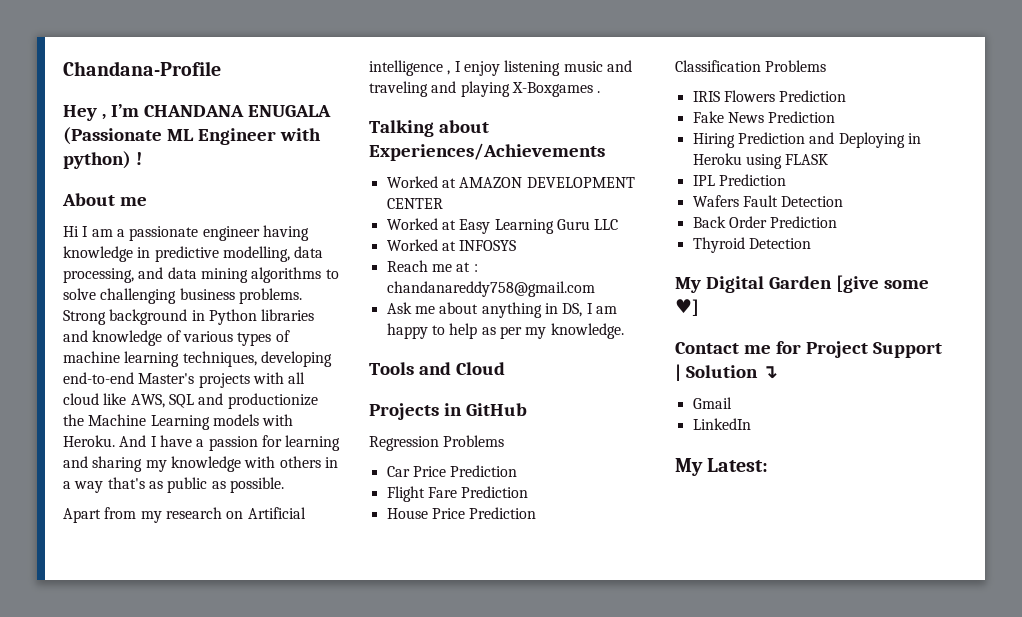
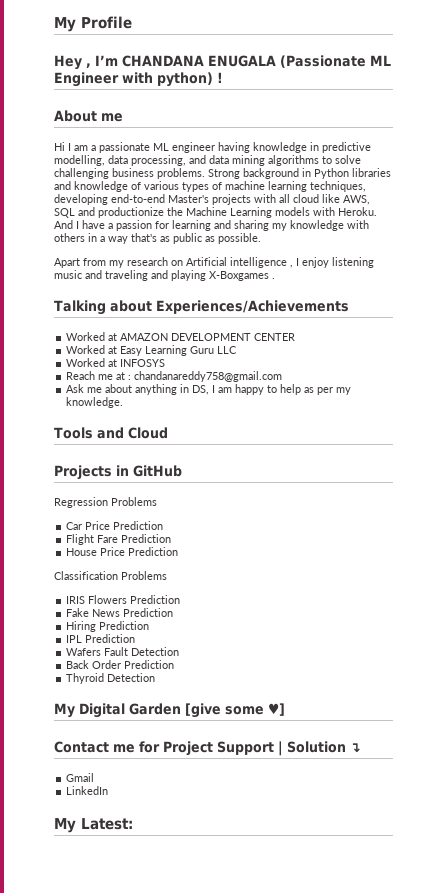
[63,61,221,76] Chandana-Profile -> [54,16,132,32] My Profile
(199, 233) none -> [153,143,169,151] ML
[809,132,921,148] [692,153,829,169] and Deploying in Heroku using FLASK -> (150, 625) none

